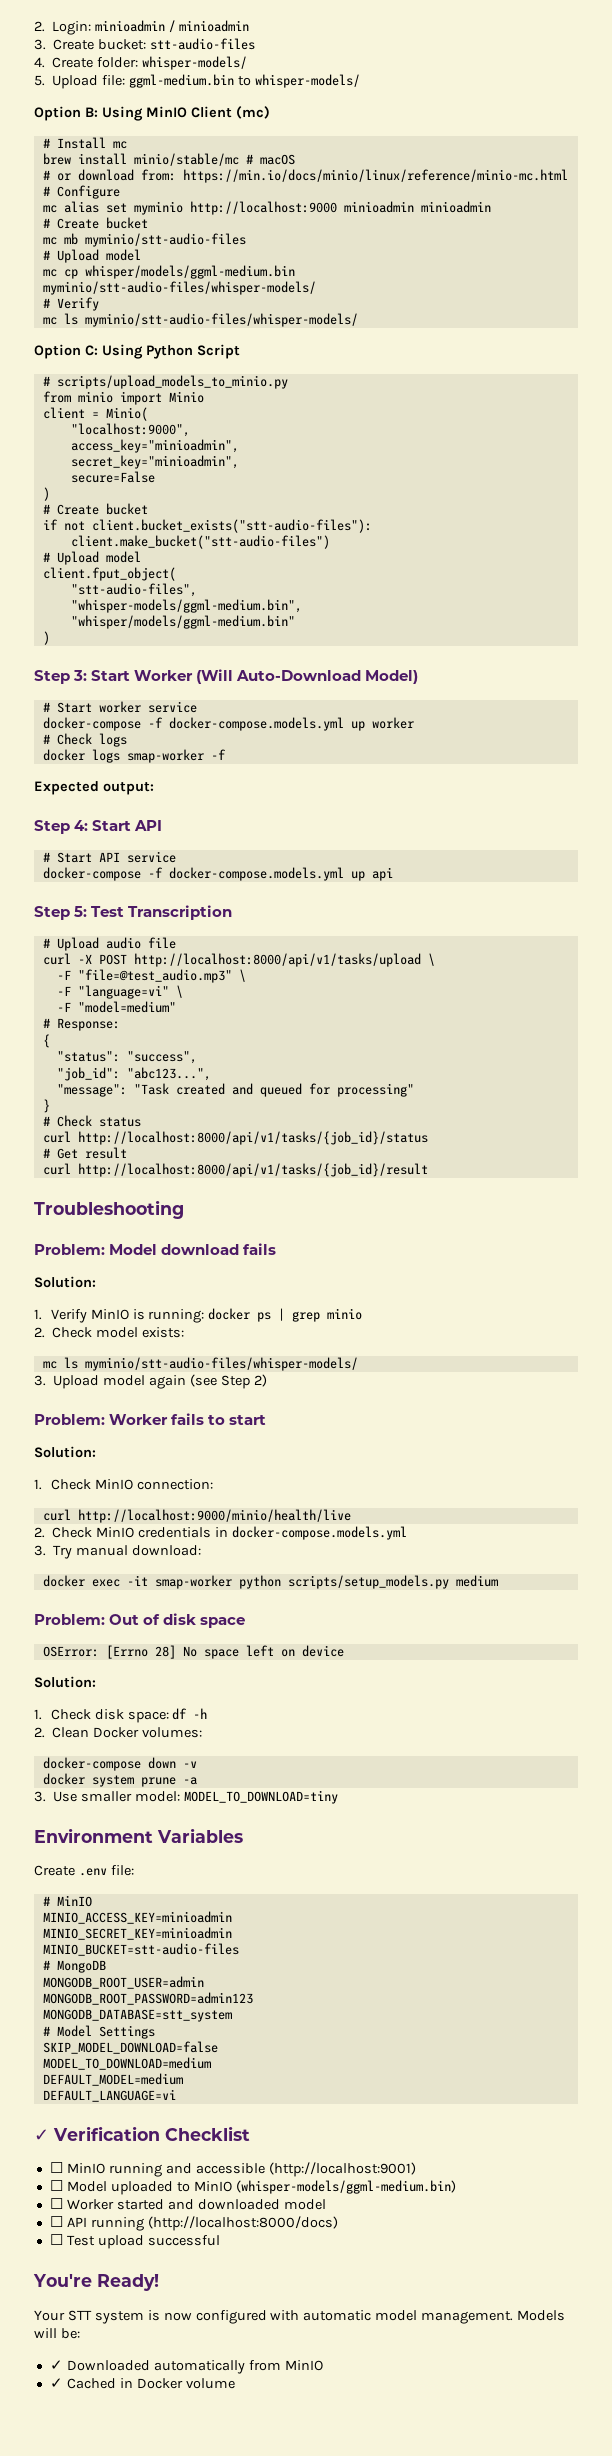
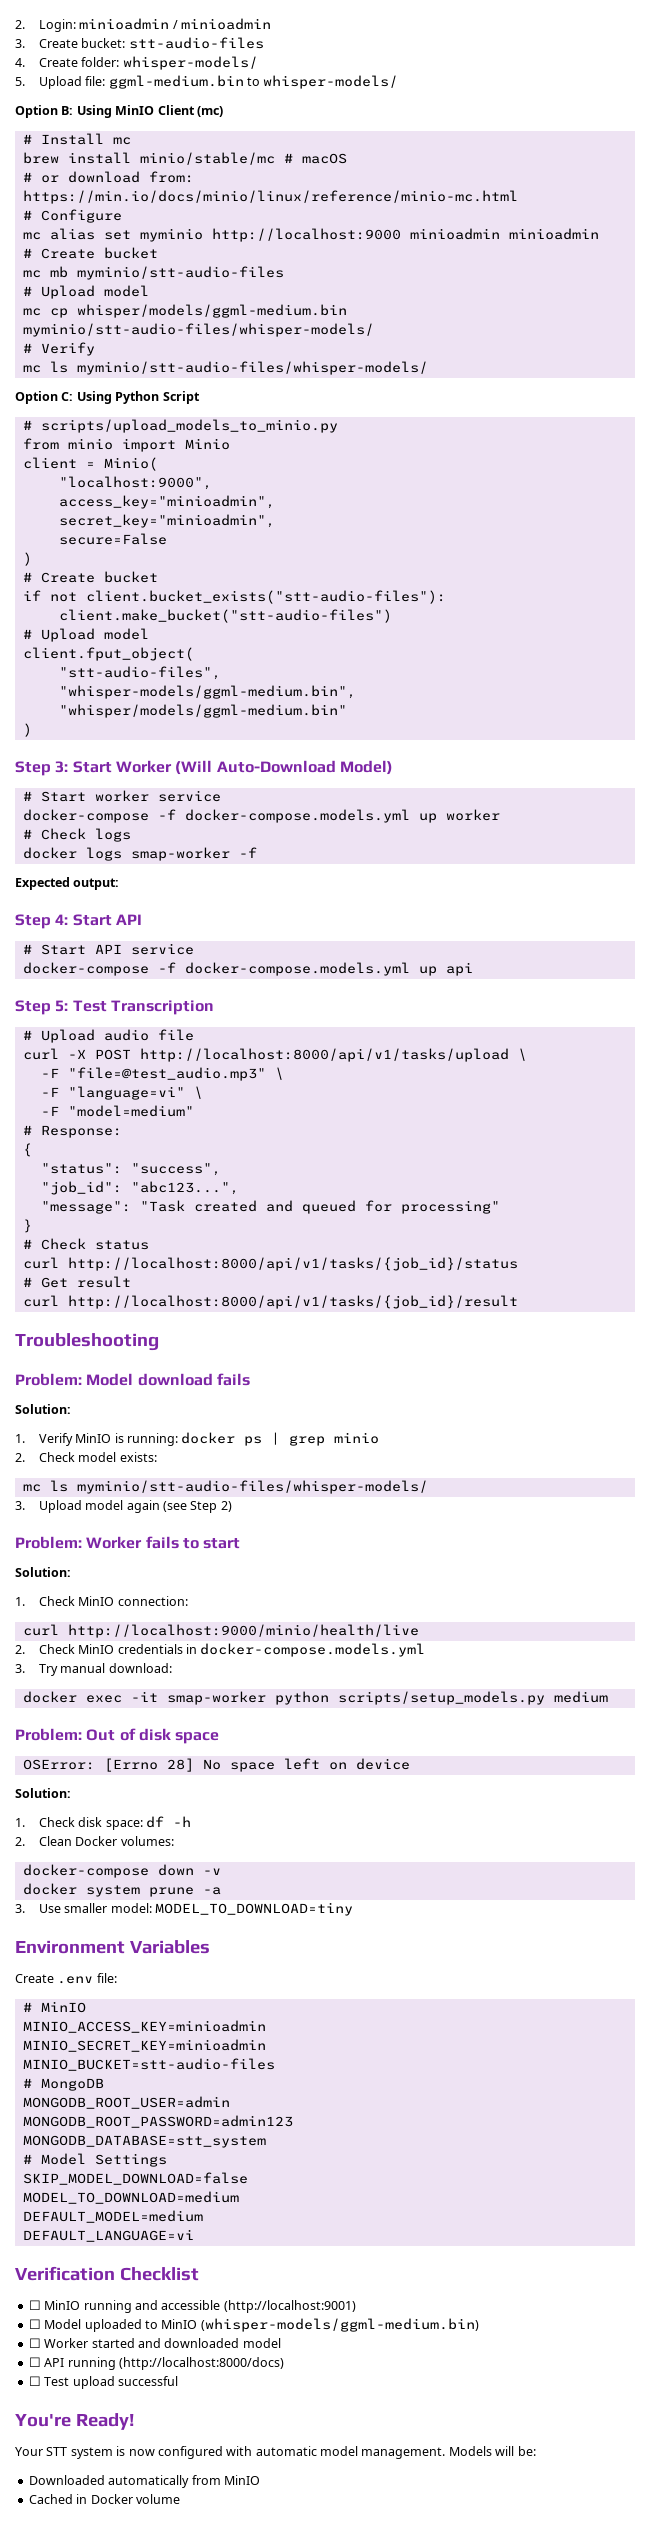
[34,2129,49,2141] ✓ -> (194, 2235) none
[49,2360,63,2370] ✓ -> (536, 2451) none
[49,2378,63,2388] ✓ -> (260, 2480) none

